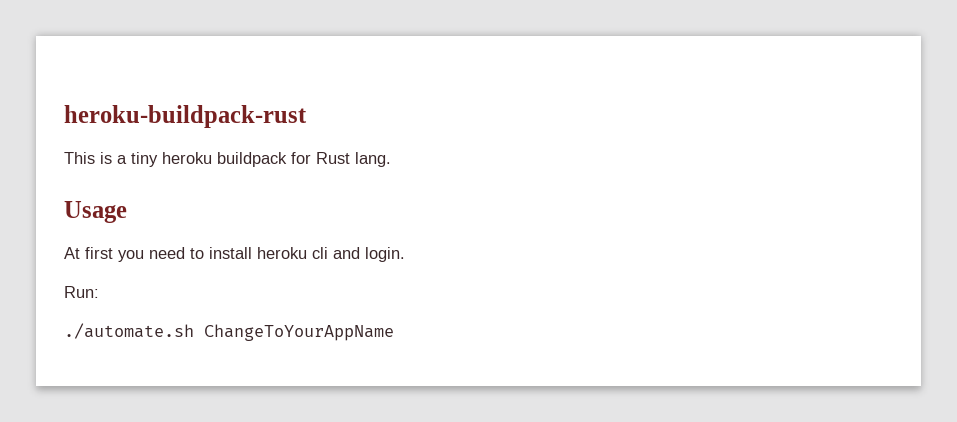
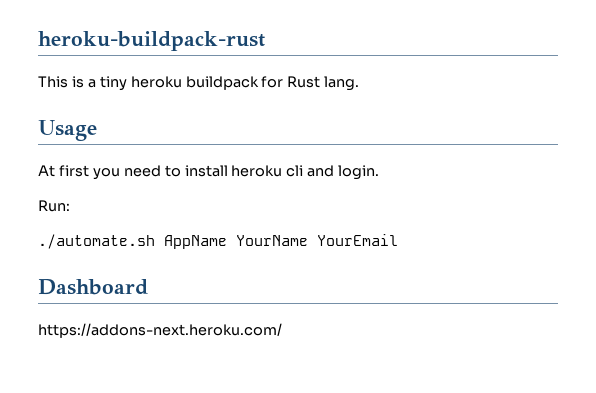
[204,324,394,341] ChangeToYourAppName -> [164,234,398,249] [38,279,148,295] [38,323,282,338] AppName YourName YourEmail // Dashboard // https://addons-next.heroku.com/

